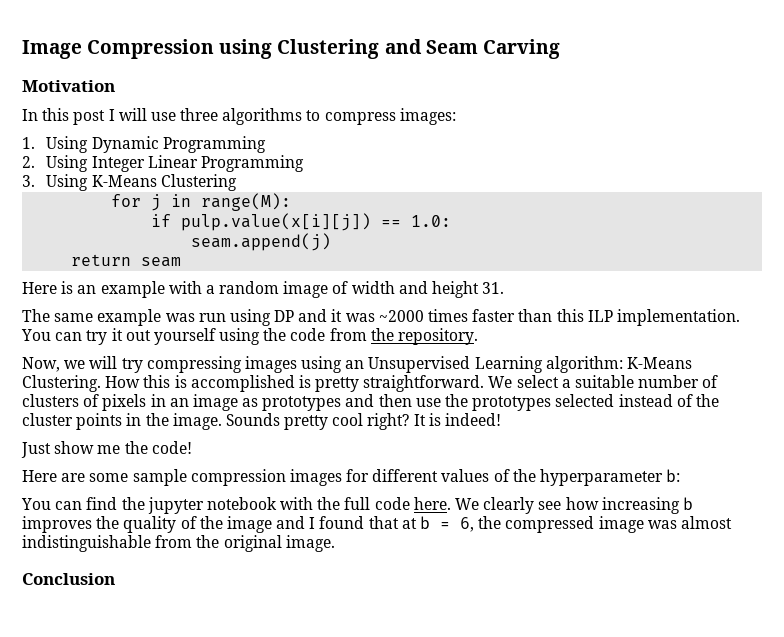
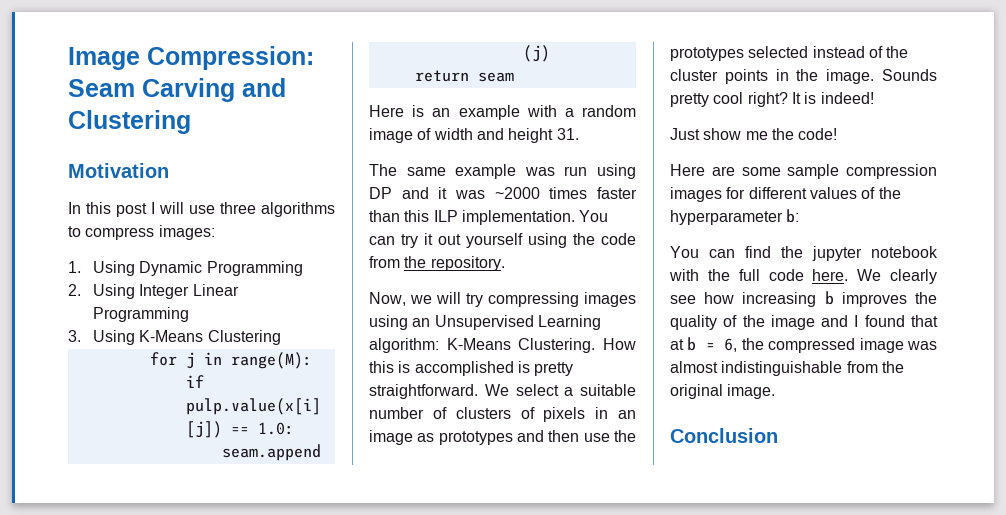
[87,39,422,59] Compression using Clustering and -> [147,46,314,70] Compression:
(560, 49) none -> [242,78,286,97] [68,110,191,134] and Clustering

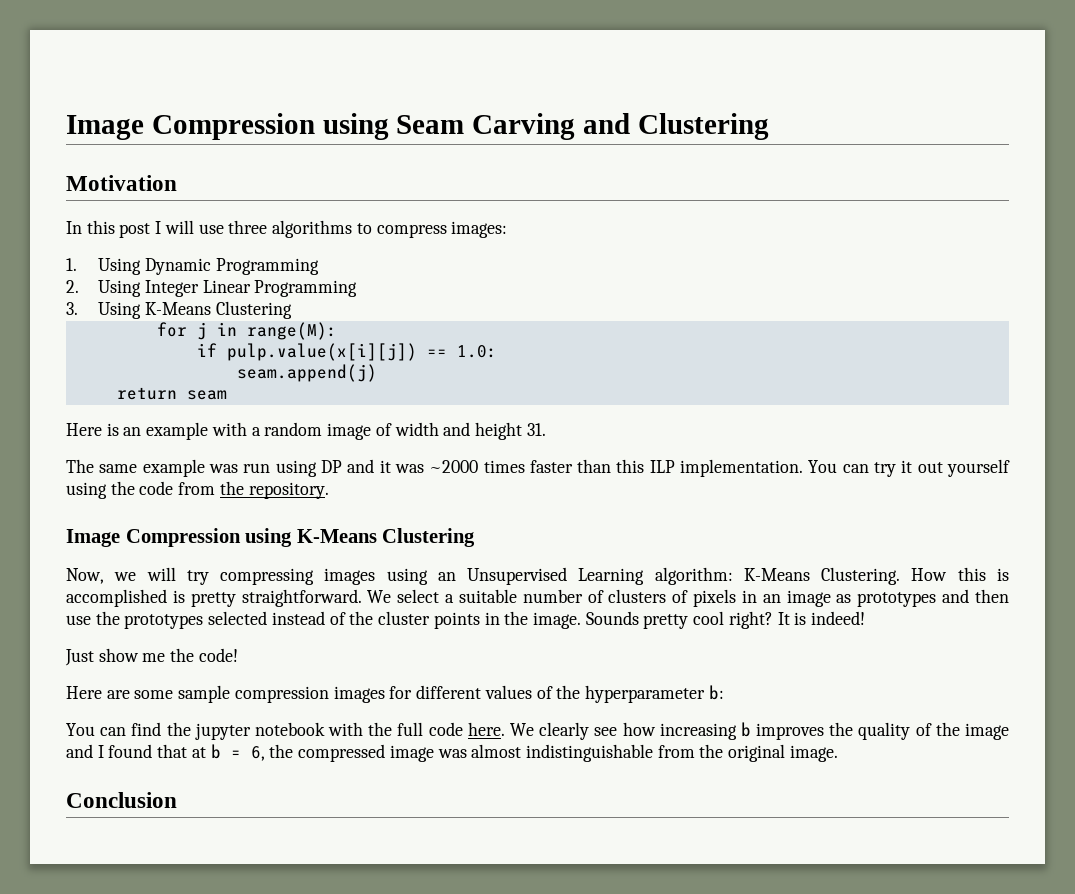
[68,46,314,70] Image Compression: -> [66,113,389,140] Image Compression using
(505, 263) none -> [66,528,476,547] // Image Compression using K-Means Clustering

